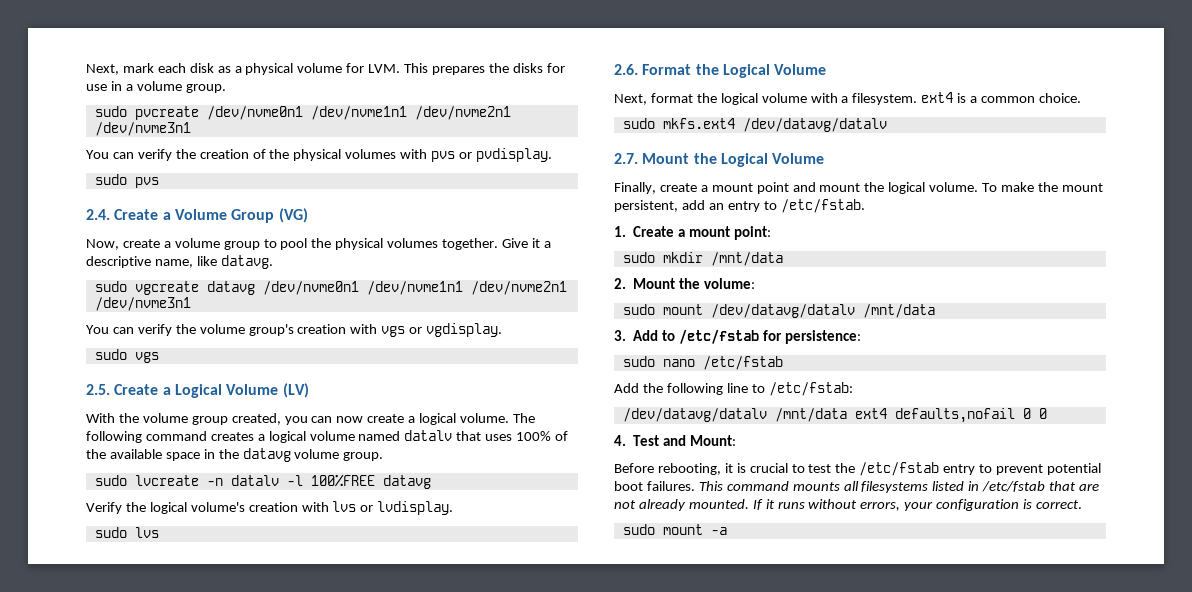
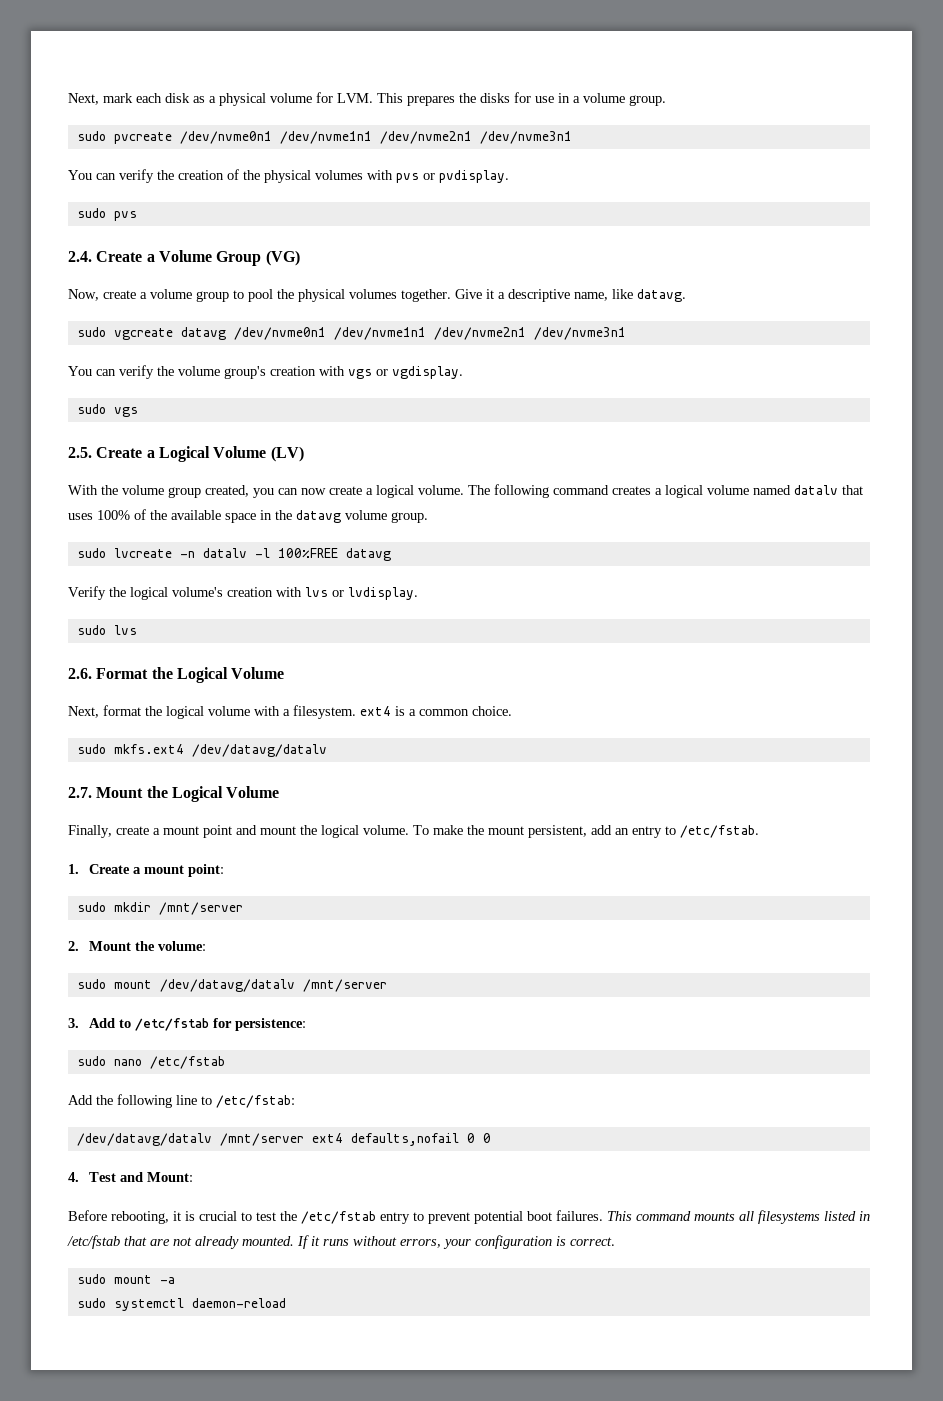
[710,252,783,266] /mnt/data -> [158,902,243,915] /mnt/server
[862,304,935,318] /mnt/data -> [302,979,387,992] /mnt/server
[774,408,847,422] /mnt/data -> [219,1133,304,1146] /mnt/server
(727, 531) none -> [76,1298,286,1311] // sudo systemctl daemon-reload

